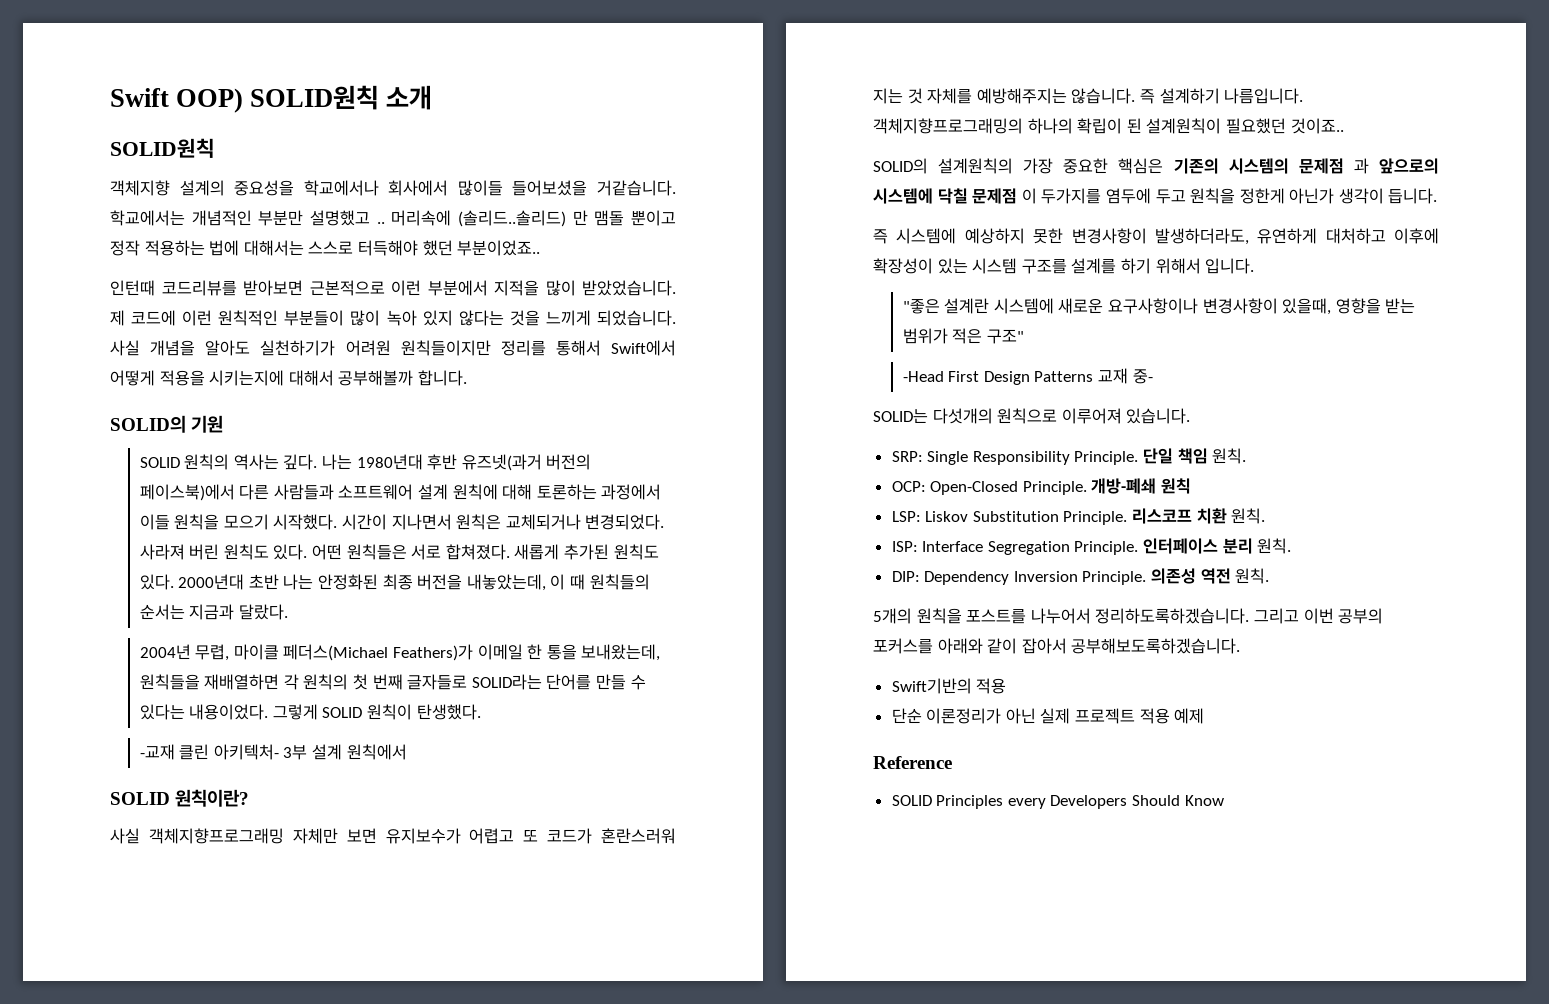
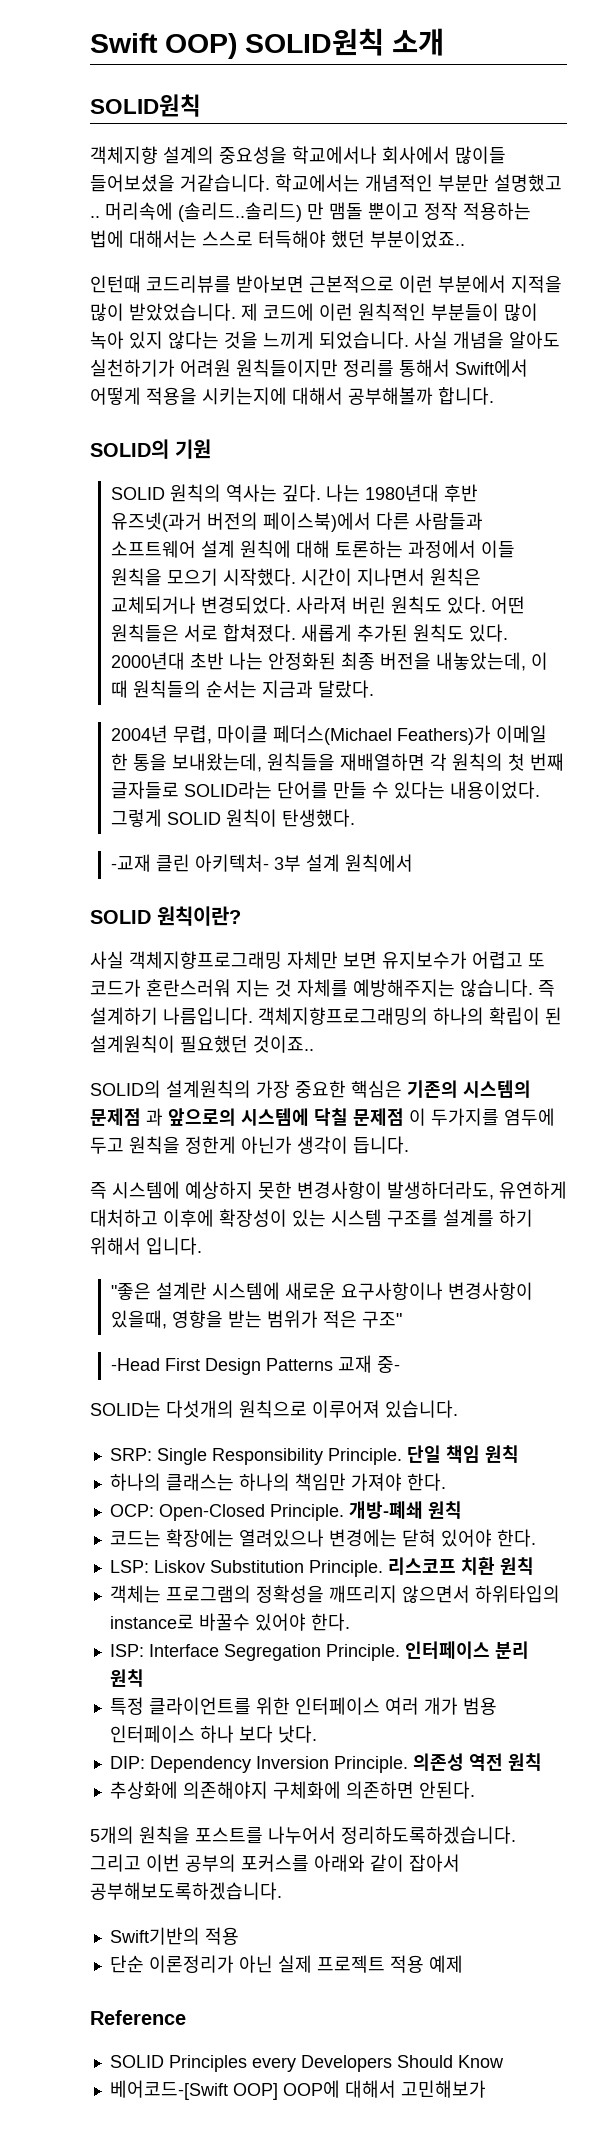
[1212,448,1247,464] 원칙. -> [484,1445,519,1463] [109,1473,446,1491] 원칙 // 하나의 클래스는 하나의 책임만 가져야 한다.
(1192, 486) none -> [109,1529,536,1547] // 코드는 확장에는 열려있으나 변경에는 닫혀 있어야 한다.
[1231,508,1266,524] 원칙. -> [499,1557,534,1575] [109,1585,560,1603] [109,1613,350,1631] 원칙 // 객체는 프로그램의 정확성을 깨뜨리지 않으면서 하위타입의 instance로 바꿀수 있어야 한다.
[1257,538,1292,554] 원칙. -> [109,1669,144,1687] [109,1697,497,1715] [109,1725,317,1743] 원칙 // 특정 클라이언트를 위한 인터페이스 여러 개가 범용 인터페이스 하나 보다 낫다.
[1235,568,1270,584] 원칙. -> [507,1753,542,1771] [109,1781,475,1799] 원칙 // 추상화에 의존해야지 구체화에 의존하면 안된다.
(1224, 800) none -> [109,2080,486,2100] // 베어코드-[Swift OOP] OOP에 대해서 고민해보가

